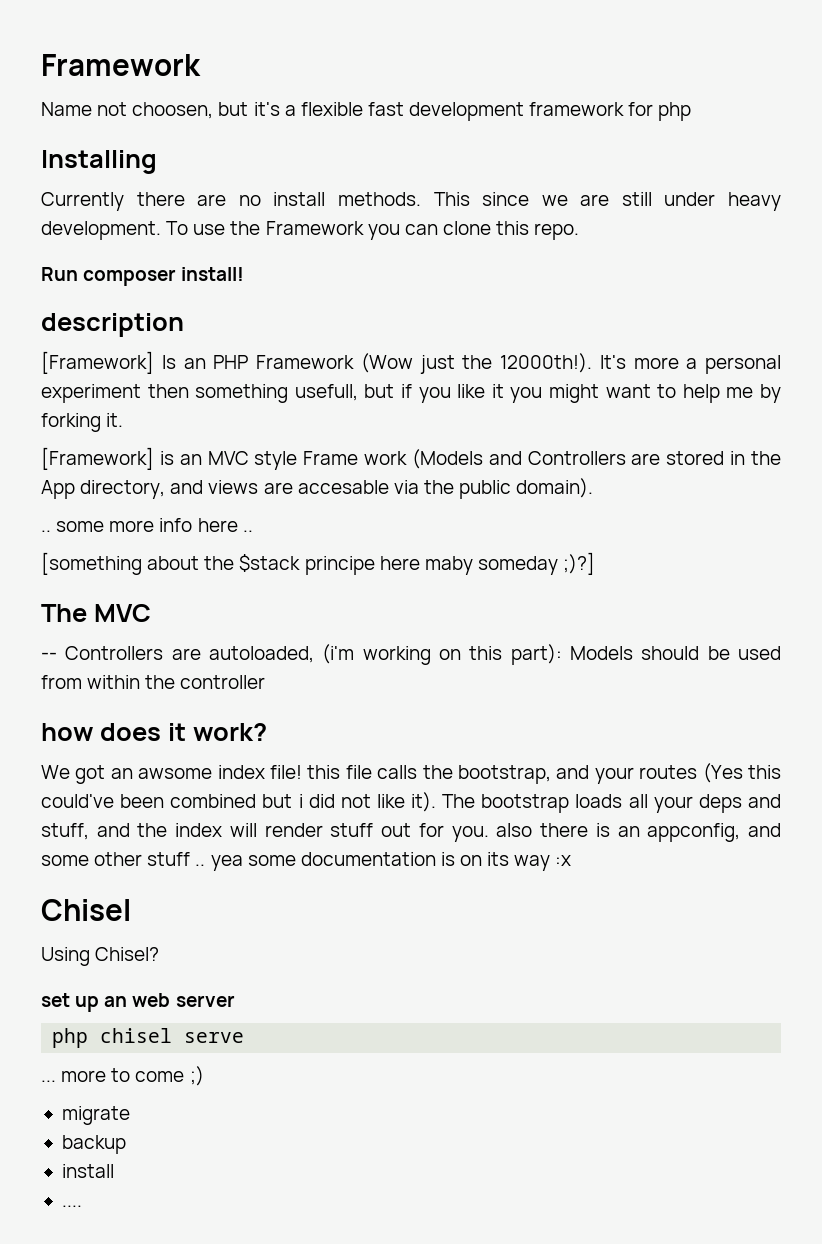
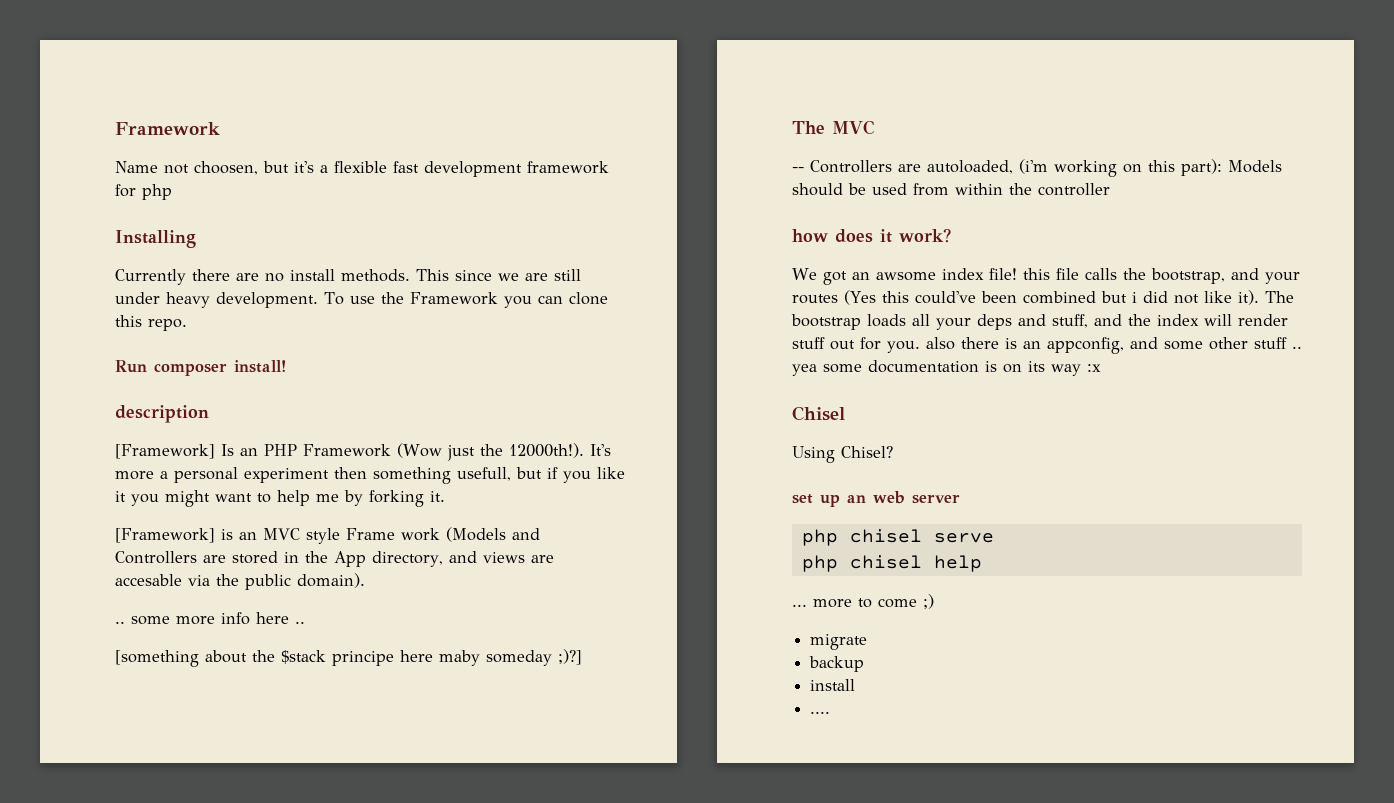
(245, 1037) none -> [801,555,982,572] // php chisel help

